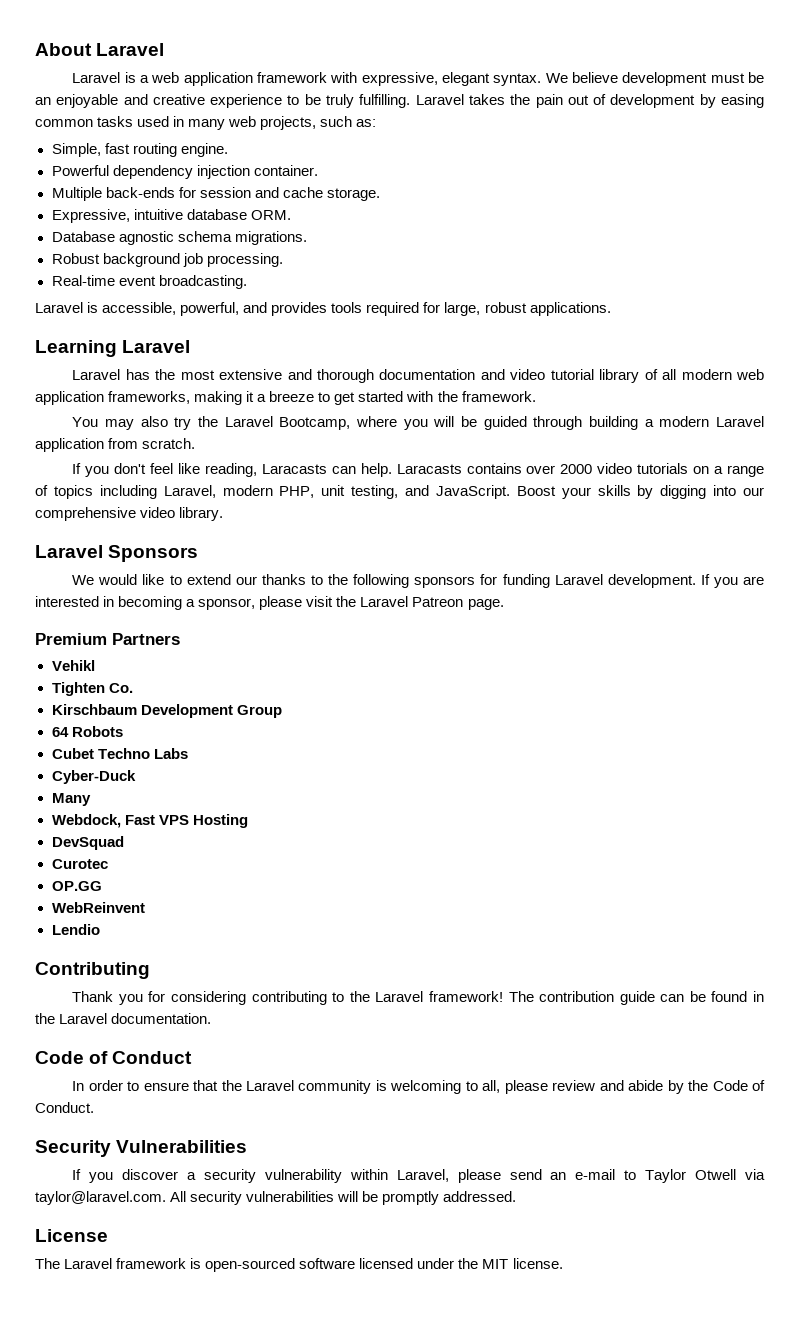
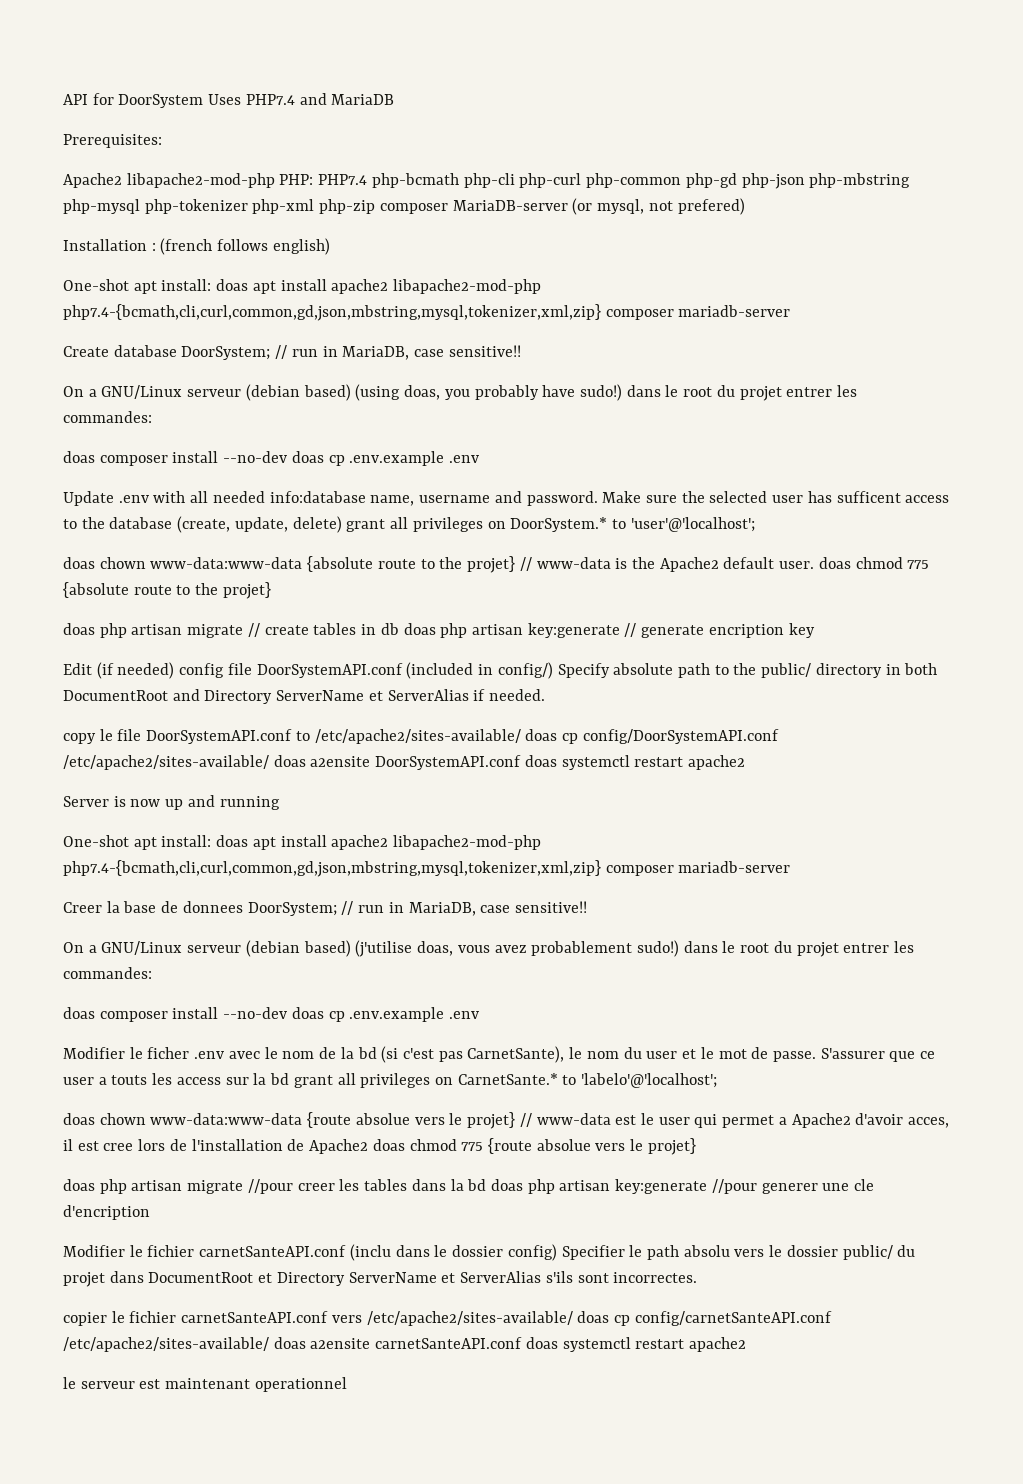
[35,43,165,56] [72,72,765,86] [35,94,764,108] [35,116,377,130] [51,143,228,157] [51,165,318,179] [51,187,380,201] [51,209,291,223] [51,231,307,245] [51,253,283,267] [51,275,247,289] [35,302,611,316] [35,340,191,357] [72,369,764,383] [35,391,536,405] [72,416,764,430] [35,438,196,452] [72,463,764,477] [35,485,764,499] [35,507,224,521] [35,545,199,562] [72,574,765,588] [35,596,504,610] [35,633,180,645] [51,660,95,671] [51,682,133,696] [51,704,282,718] [51,726,123,737] [51,748,188,759] [51,770,136,784] [51,793,91,806] [51,814,248,828] [51,836,124,850] [51,859,108,869] [51,881,102,891] [51,902,145,913] [51,924,100,935] [35,962,150,979] [72,991,764,1005] [35,1013,212,1024] [35,1051,193,1064] [72,1080,765,1094] [35,1102,94,1113] [35,1140,248,1157] [72,1169,766,1183] [35,1191,517,1205] [35,1229,108,1242] [35,1258,563,1272] About Laravel // Laravel is a web application framework with expressive, elegant syntax. We believe development must be an enjoyable and creative experience to be truly fulfilling. Laravel takes the pain out of development by easing common tasks used in many web projects, such as: // Simple, fast routing engine. // Powerful dependency injection container. // Multiple back-ends for session and cache storage. // Expressive, intuitive database ORM. // Database agnostic schema migrations. // Robust background job processing. // Real-time event broadcasting. // Laravel is accessible, powerful, and provides tools required for large, robust applications. // Learning Laravel // Laravel has the most extensive and thorough documentation and video tutorial library of all modern web application frameworks, making it a breeze to get started with the framework. // You may also try the Laravel Bootcamp, where you will be guided through building a modern Laravel application from scratch. // If you don't feel like reading, Laracasts can help. Laracasts contains over 2000 video tutorials on a range of topics including Laravel, modern PHP, unit testing, and JavaScript. Boost your skills by digging into our comprehensive video library. // Laravel Sponsors // We would like to extend our thanks to the following sponsors for funding Laravel development. If you are interested in becoming a sponsor, please visit the Laravel Patreon page. // Premium Partners // Vehikl // Tighten Co. // Kirschbaum Development Group // 64 Robots // Cubet Techno Labs // Cyber-Duck // Many // Webdock, Fast VPS Hosting // DevSquad // Curotec // OP.GG // WebReinvent // Lendio // Contributing // Thank you for considering contributing to the Laravel framework! The contribution guide can be found in the Laravel documentation. // Code of Conduct // In order to ensure that the Laravel community is welcoming to all, please review and abide by the Code of Conduct. // Security Vulnerabilities // If you discover a security vulnerability within Laravel, please send an e-mail to Taylor Otwell via taylor@laravel.com. All security vulnerabilities will be promptly addressed. // License // The Laravel framework is open-sourced software licensed under the MIT license. -> [63,93,395,108] [63,134,162,148] [63,173,911,189] [63,198,745,215] [63,238,330,255] [63,279,542,294] [63,304,791,321] [63,345,521,360] [63,384,858,401] [63,411,152,423] [63,451,480,466] [63,491,950,506] [63,516,755,533] [63,556,930,573] [63,582,271,599] [63,623,815,638] [63,662,938,679] [63,689,546,704] [63,729,779,744] [63,755,746,770] [63,795,280,810] [63,835,542,850] [63,860,791,877] [63,901,587,916] [63,940,915,957] [63,967,152,979] [63,1007,480,1022] [63,1046,936,1063] [63,1073,718,1088] [63,1112,950,1129] [63,1138,696,1155] [63,1179,875,1194] [63,1205,150,1220] [63,1244,916,1261] [63,1271,698,1287] [63,1311,832,1326] [63,1337,747,1352] [63,1377,347,1392] API for DoorSystem Uses PHP7.4 and MariaDB // Prerequisites: // Apache2 libapache2-mod-php PHP: PHP7.4 php-bcmath php-cli php-curl php-common php-gd php-json php-mbstring php-mysql php-tokenizer php-xml php-zip composer MariaDB-server (or mysql, not prefered) // Installation : (french follows english) // One-shot apt install: doas apt install apache2 libapache2-mod-php php7.4-{bcmath,cli,curl,common,gd,json,mbstring,mysql,tokenizer,xml,zip} composer mariadb-server // Create database DoorSystem; // run in MariaDB, case sensitive!! // On a GNU/Linux serveur (debian based) (using doas, you probably have sudo!) dans le root du projet entrer les commandes: // doas composer install --no-dev doas cp .env.example .env // Update .env with all needed info:database name, username and password. Make sure the selected user has sufficent access to the database (create, update, delete) grant all privileges on DoorSystem.* to 'user'@'localhost'; // doas chown www-data:www-data {absolute route to the projet} // www-data is the Apache2 default user. doas chmod 775 {absolute route to the projet} // doas php artisan migrate // create tables in db doas php artisan key:generate // generate encription key // Edit (if needed) config file DoorSystemAPI.conf (included in config/) Specify absolute path to the public/ directory in both DocumentRoot and Directory ServerName et ServerAlias if needed. // copy le file DoorSystemAPI.conf to /etc/apache2/sites-available/ doas cp config/DoorSystemAPI.conf /etc/apache2/sites-available/ doas a2ensite DoorSystemAPI.conf doas systemctl restart apache2 // Server is now up and running // One-shot apt install: doas apt install apache2 libapache2-mod-php php7.4-{bcmath,cli,curl,common,gd,json,mbstring,mysql,tokenizer,xml,zip} composer mariadb-server // Creer la base de donnees DoorSystem; // run in MariaDB, case sensitive!! // On a GNU/Linux serveur (debian based) (j'utilise doas, vous avez probablement sudo!) dans le root du projet entrer les commandes: // doas composer install --no-dev doas cp .env.example .env // Modifier le ficher .env avec le nom de la bd (si c'est pas CarnetSante), le nom du user et le mot de passe. S'assurer que ce user a touts les access sur la bd grant all privileges on CarnetSante.* to 'labelo'@'localhost'; // doas chown www-data:www-data {route absolue vers le projet} // www-data est le user qui permet a Apache2 d'avoir acces, il est cree lors de l'installation de Apache2 doas chmod 775 {route absolue vers le projet} // doas php artisan migrate //pour creer les tables dans la bd doas php artisan key:generate //pour generer une cle d'encription // Modifier le fichier carnetSanteAPI.conf (inclu dans le dossier config) Specifier le path absolu vers le dossier public/ du projet dans DocumentRoot et Directory ServerName et ServerAlias s'ils sont incorrectes. // copier le fichier carnetSanteAPI.conf vers /etc/apache2/sites-available/ doas cp config/carnetSanteAPI.conf /etc/apache2/sites-available/ doas a2ensite carnetSanteAPI.conf doas systemctl restart apache2 // le serveur est maintenant operationnel

